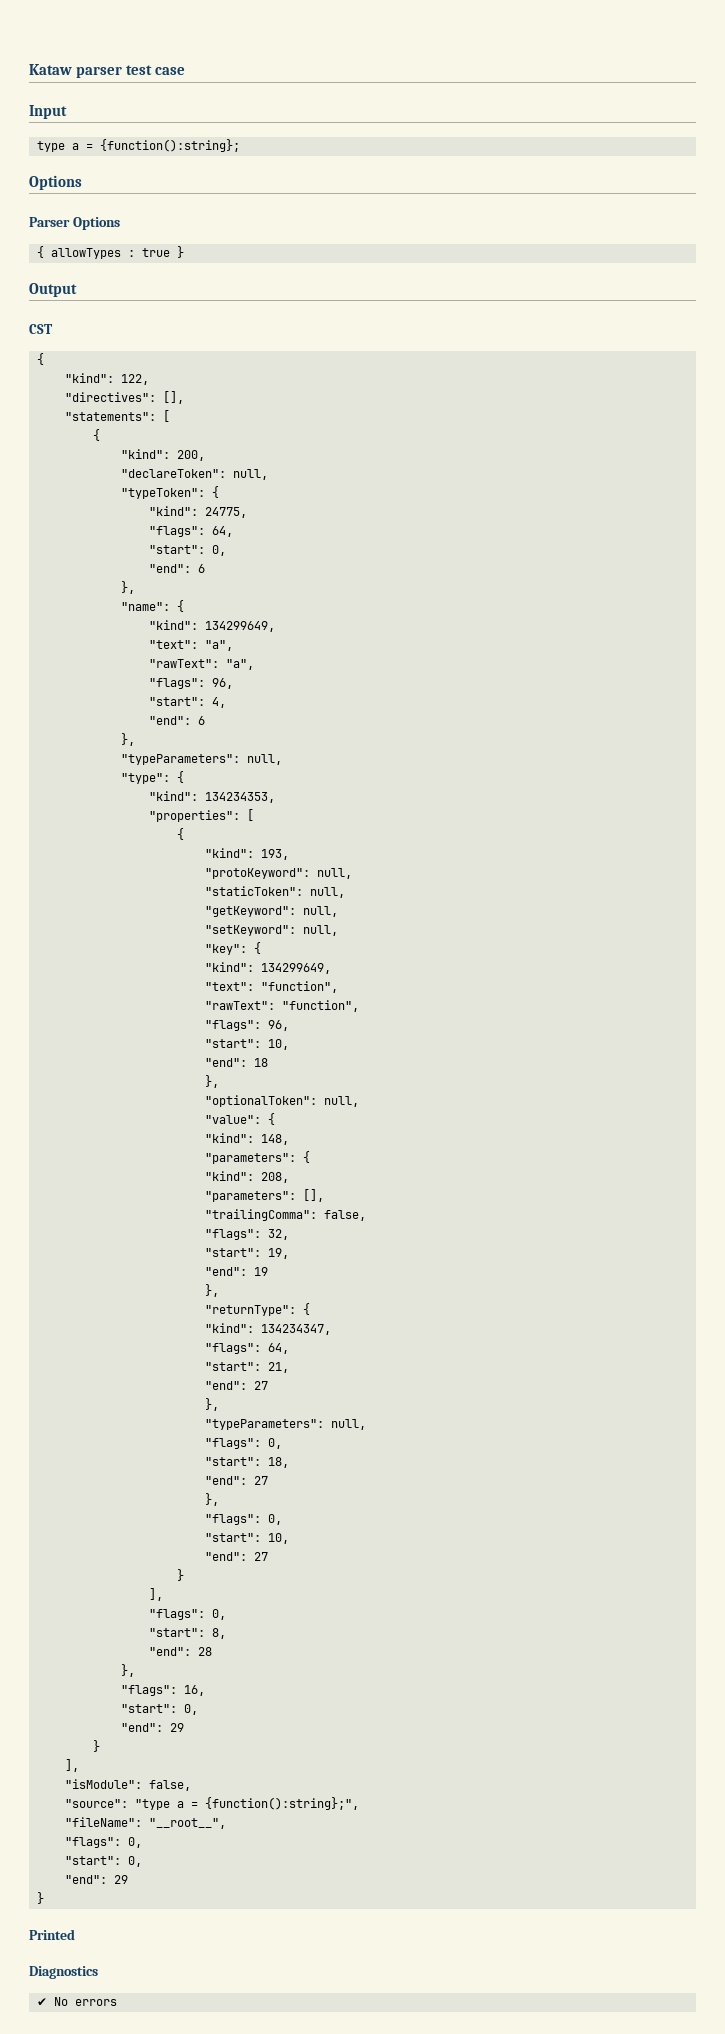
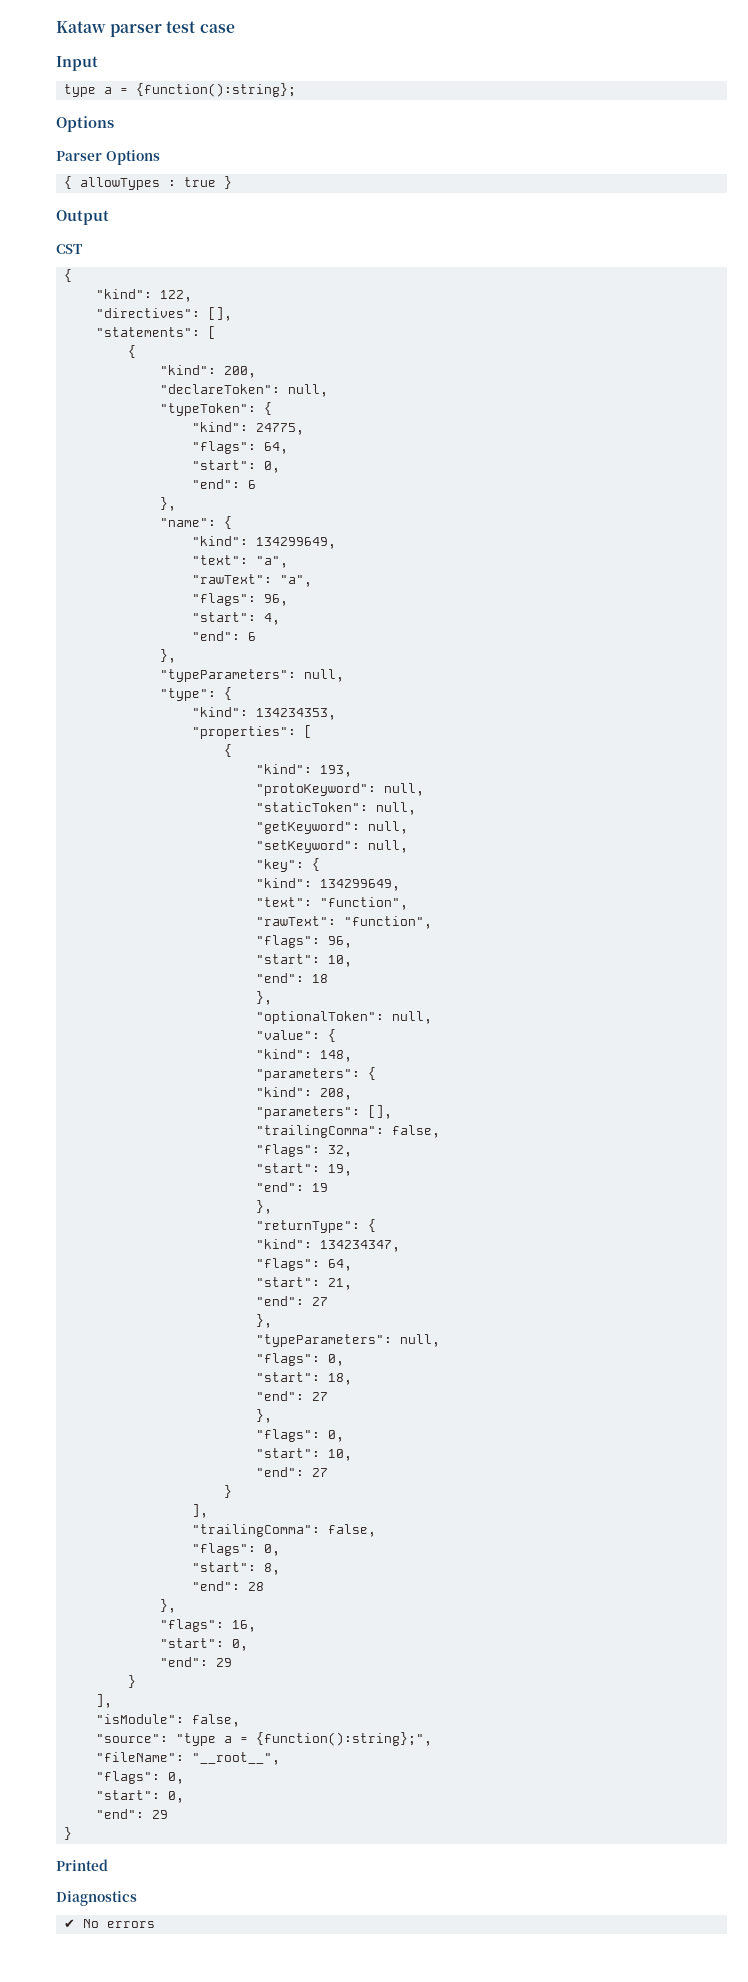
(163, 1594) none -> [191,1524,376,1537] // "trailingComma": false,

